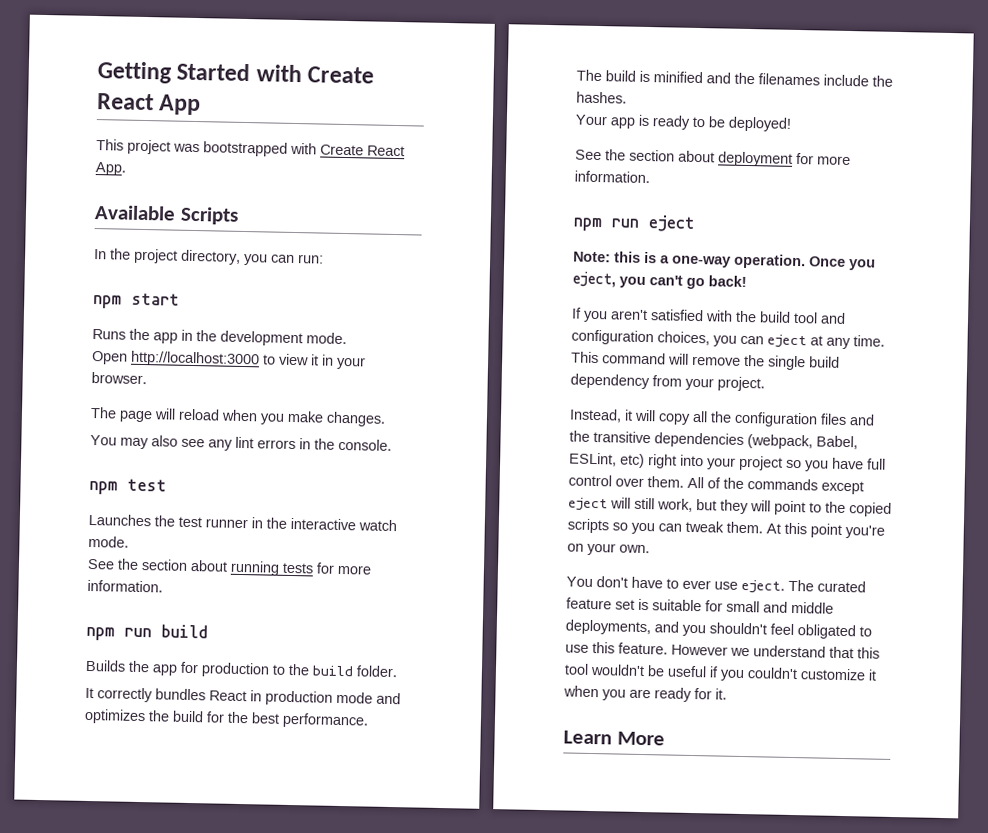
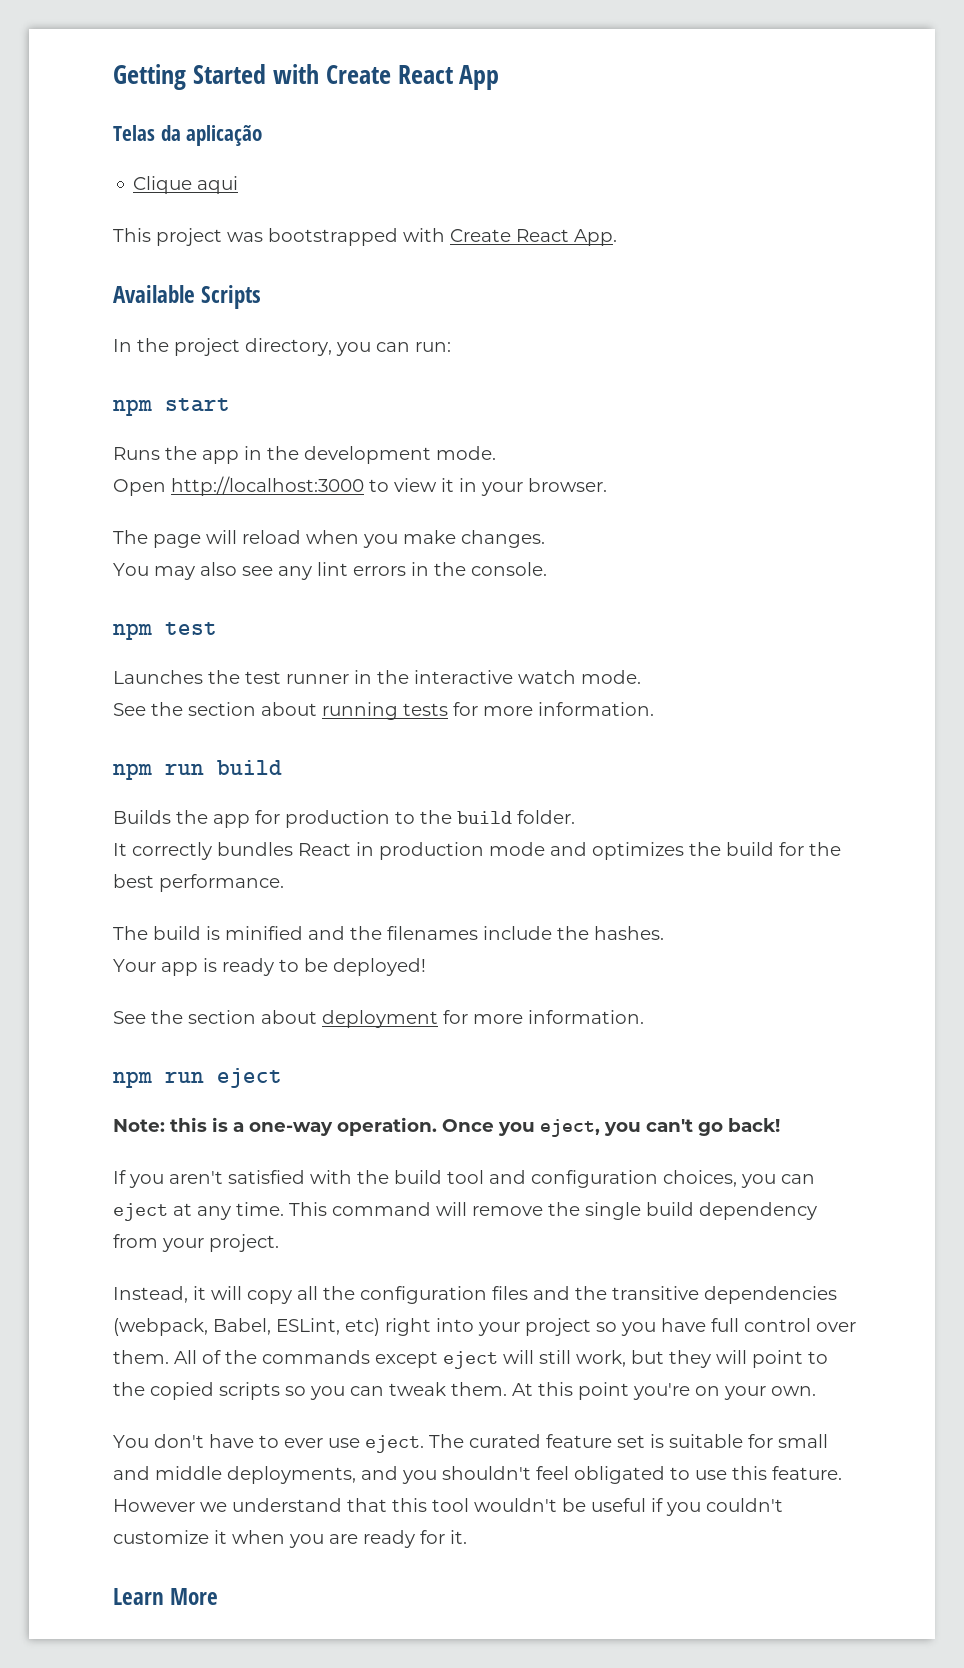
(202, 105) none -> [113,125,263,146] [133,176,239,194] // Telas da aplicação // Clique aqui

